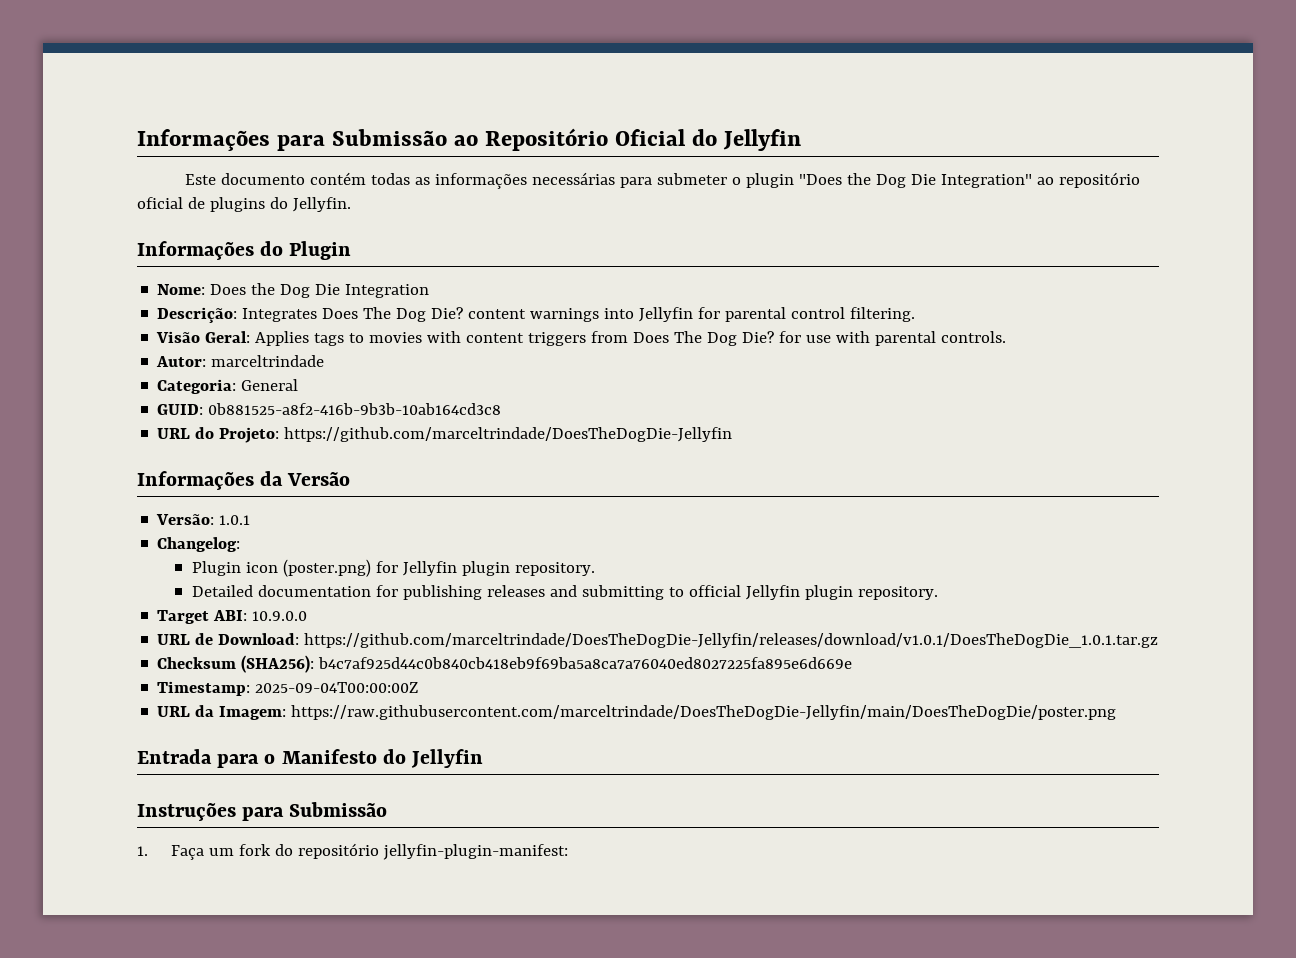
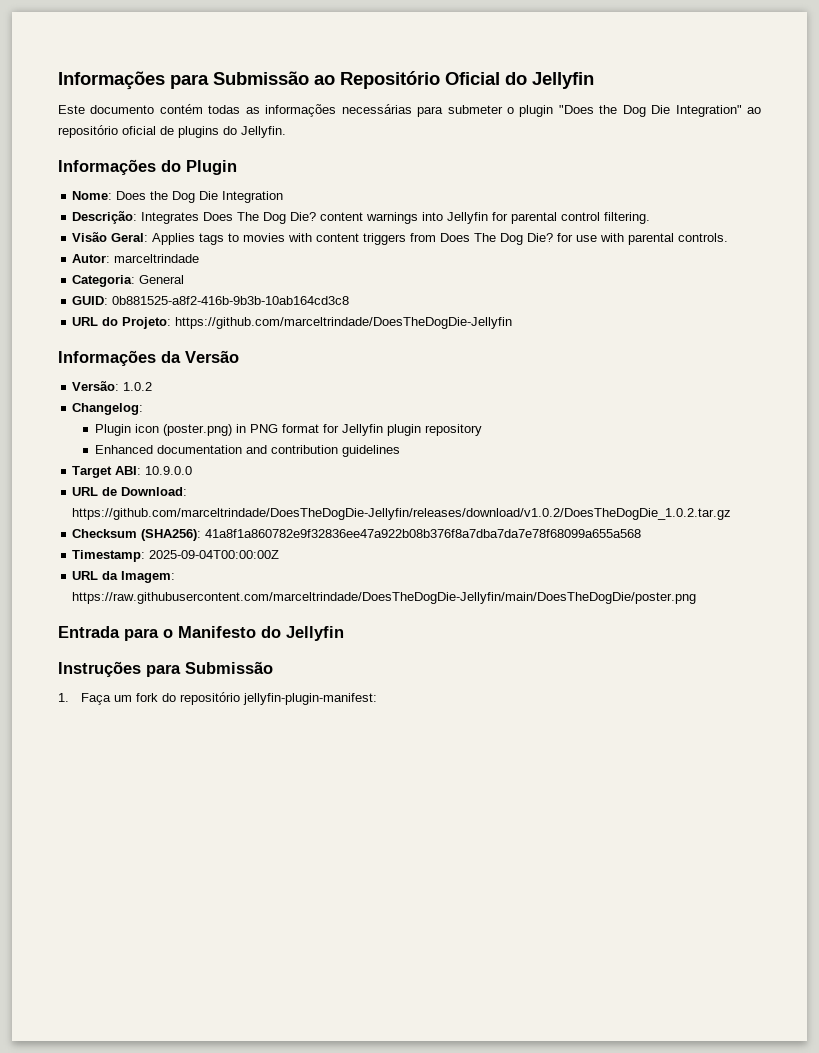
[219,515,251,525] 1.0.1 -> [123,382,153,391] 1.0.2
[375,561,595,576] [191,585,938,600] for Jellyfin plugin repository. // Detailed documentation for publishing releases and submitting to official Jellyfin plugin repository. -> [236,424,483,436] [95,445,401,457] in PNG format for Jellyfin plugin repository // Enhanced documentation and contribution guidelines
[304,633,1159,648] https://github.com/marceltrindade/DoesTheDogDie-Jellyfin/releases/download/v1.0.1/DoesTheDogDie_1.0.1.tar.gz -> [72,508,732,520] https://github.com/marceltrindade/DoesTheDogDie-Jellyfin/releases/download/v1.0.2/DoesTheDogDie_1.0.2.tar.gz
[318,657,853,669] b4c7af925d44c0b840cb418eb9f69ba5a8ca7a76040ed8027225fa895e6d669e -> [205,529,642,538] 41a8f1a860782e9f32836ee47a922b08b376f8a7dba7da7e78f68099a655a568

